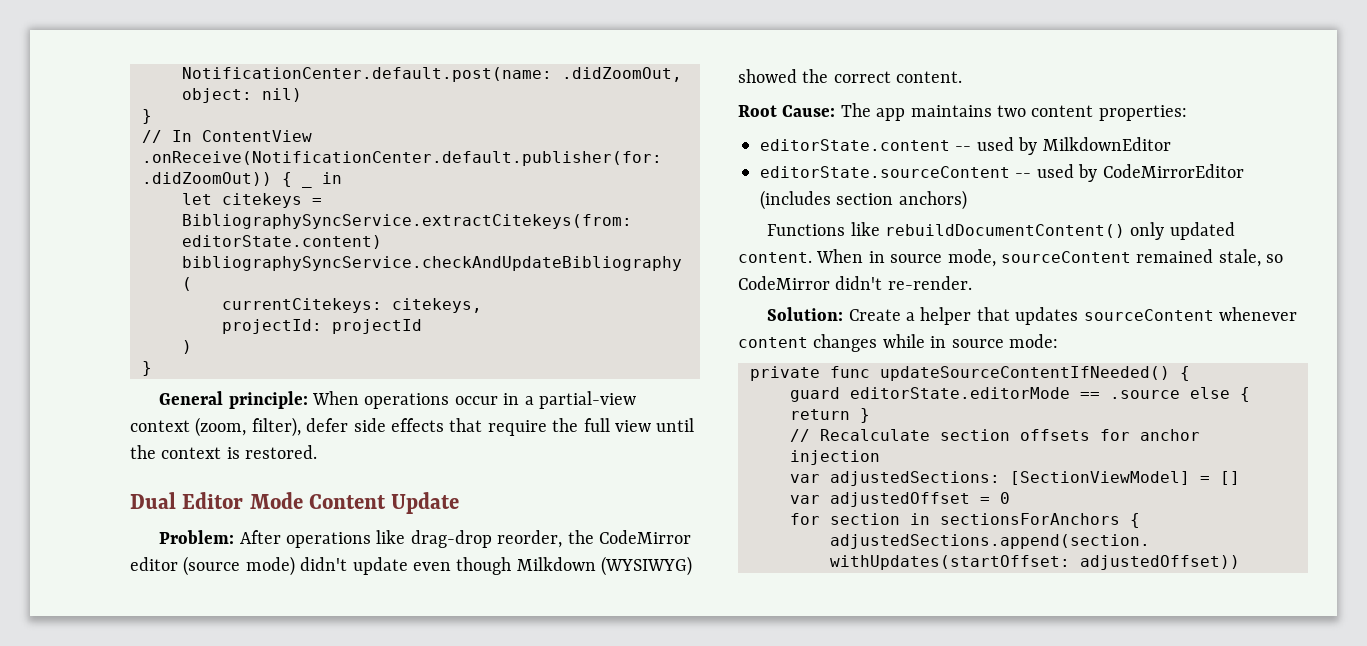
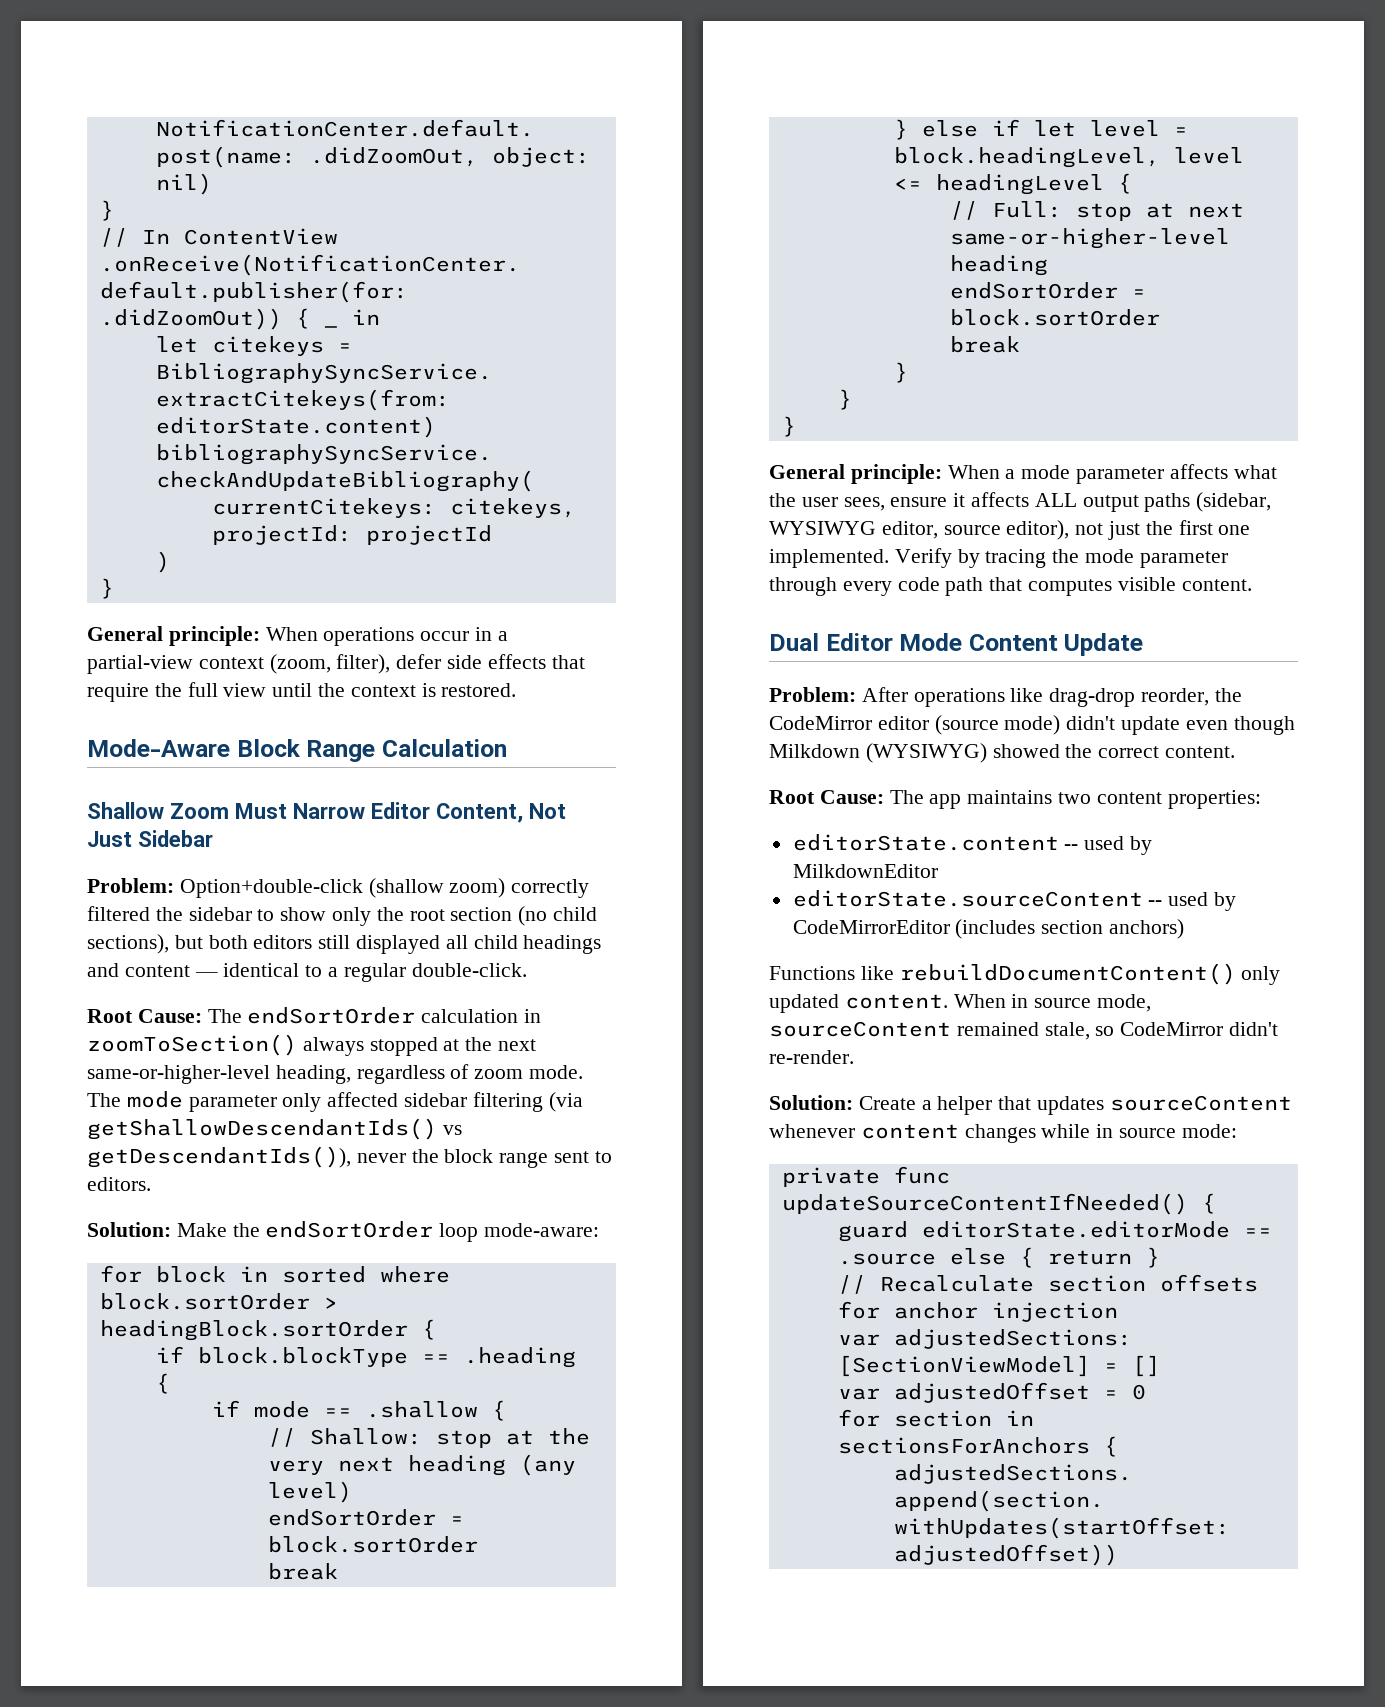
(318, 452) none -> [87,739,507,762] [87,802,566,823] [87,830,213,847] [87,878,590,898] [87,906,598,926] [87,934,602,954] [87,963,527,982] [87,1007,542,1024] [87,1034,537,1056] [87,1064,584,1084] [87,1091,583,1112] [87,1118,462,1140] [87,1146,612,1168] [87,1177,151,1191] [87,1221,600,1242] [99,1265,450,1283] [99,1293,338,1310] [99,1319,436,1341] [155,1346,576,1368] [155,1373,170,1394] [211,1400,506,1421] [267,1428,590,1448] [267,1454,576,1476] [267,1481,352,1503] [267,1509,464,1526] [267,1536,478,1553] [267,1563,338,1580] [893,119,1188,140] [893,147,1244,168] [893,173,1132,195] [949,201,1244,221] [949,228,1230,249] [949,255,1048,276] [949,282,1146,299] [949,309,1160,326] [949,336,1020,353] [893,362,908,383] [837,389,852,410] [781,416,796,437] [769,464,1277,484] [769,492,1272,512] [769,520,1251,540] [769,548,1228,568] [769,577,1252,596] // Mode-Aware Block Range Calculation // Shallow Zoom Must Narrow Editor Content, Not Just Sidebar // Problem: Option+double-click (shallow zoom) correctly filtered the sidebar to show only the root section (no child sections), but both editors still displayed all child headings and content — identical to a regular double-click. // Root Cause: The endSortOrder calculation in zoomToSection() always stopped at the next same-or-higher-level heading, regardless of zoom mode. The mode parameter only affected sidebar filtering (via getShallowDescendantIds() vs getDescendantIds()), never the block range sent to editors. // Solution: Make the endSortOrder loop mode-aware: // for block in sorted where block.sortOrder > headingBlock.sortOrder { // if block.blockType == .heading { // if mode == .shallow { // // Shallow: stop at the very next heading (any level) // endSortOrder = block.sortOrder // break // } else if let level = block.headingLevel, level <= headingLevel { // // Full: stop at next same-or-higher-level heading // endSortOrder = block.sortOrder // break // } // } // } // General principle: When a mode parameter affects what the user sees, ensure it affects ALL output paths (sidebar, WYSIWYG editor, source editor), not just the first one implemented. Verify by tracing the mode parameter through every code path that computes visible content.

